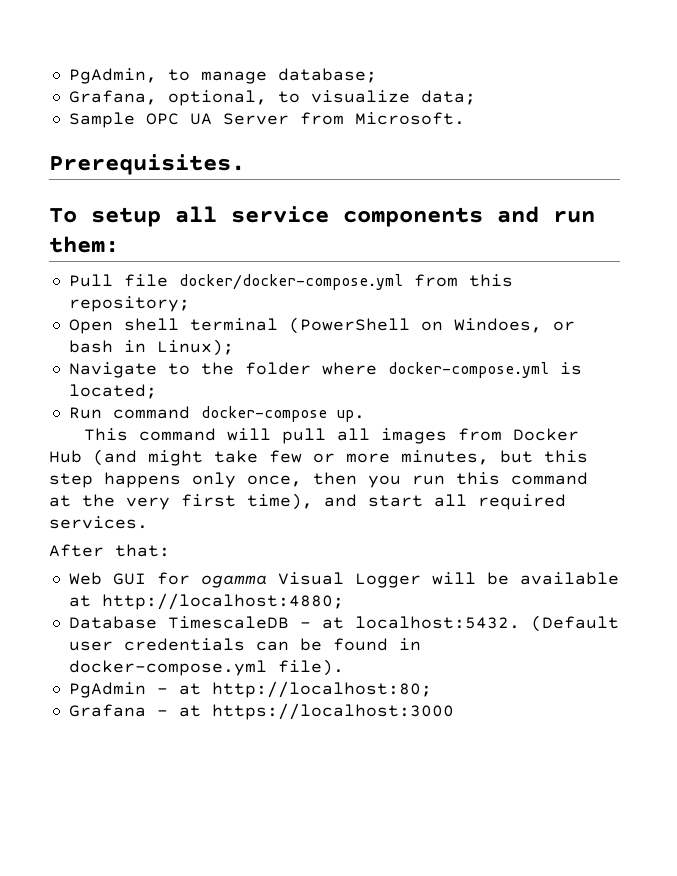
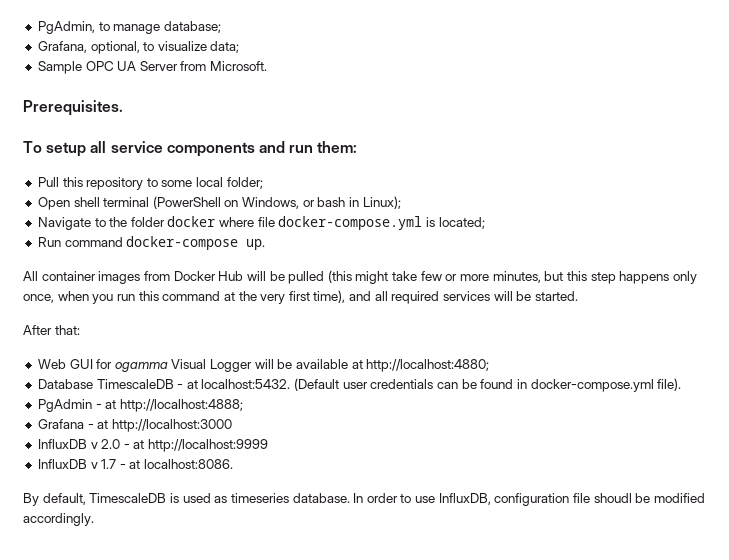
[123,274,513,290] [68,296,190,312] file docker/docker-compose.yml from this repository; -> [62,177,263,190] this repository to some local folder;
[453,318,542,333] Windoes, -> [242,197,300,209] Windows,
[321,362,377,375] where -> [167,216,275,227] docker where file
[84,428,580,444] [49,449,137,466] This command will pull all images from Docker Hub (and -> [23,270,352,284] All container images from Docker Hub will be pulled (this
[313,472,357,485] then -> [57,291,89,301] when
[368,495,423,507] start -> (372, 296) none
[49,516,148,529] services. -> [443,291,578,301] services will be started.
[211,681,432,698] http://localhost:80; -> [119,399,243,412] http://localhost:4888;
[211,703,454,720] https://localhost:3000 -> [111,419,232,432] [37,439,269,452] [37,459,234,469] [23,493,705,506] [23,513,94,526] http://localhost:3000 // InfluxDB v 2.0 - at http://localhost:9999 // InfluxDB v 1.7 - at localhost:8086. // By default, TimescaleDB is used as timeseries database. In order to use InfluxDB, configuration file shoudl be modified accordingly.

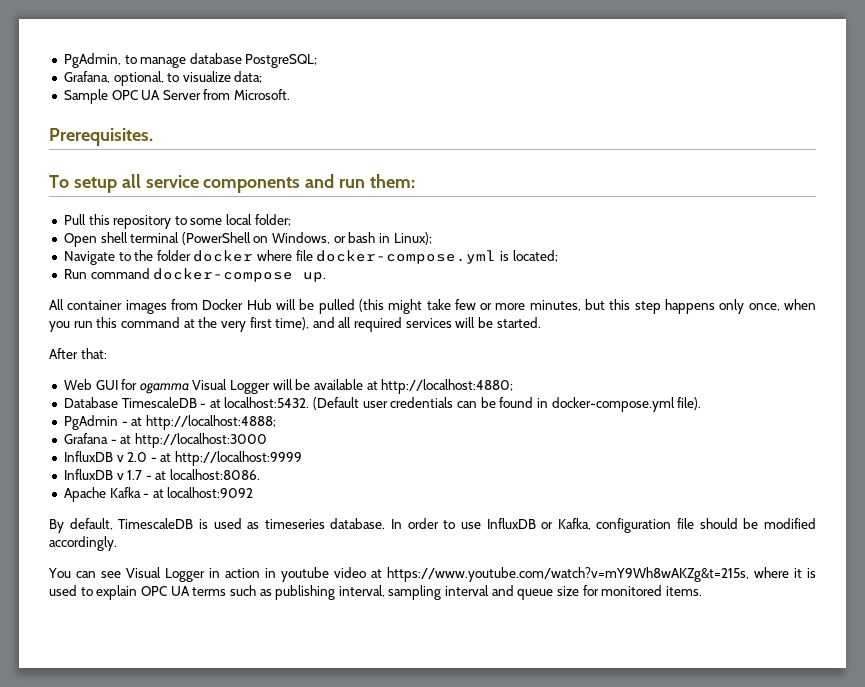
[163,21,221,33] database; -> [189,53,318,68] database PostgreSQL;
(234, 464) none -> [63,487,254,502] // Apache Kafka - at localhost:9092
[438,493,491,505] InfluxDB, -> [486,518,591,530] InfluxDB or Kafka,
[593,493,632,503] shoudl -> [699,518,738,529] should
(94, 519) none -> [48,567,816,582] [49,585,702,600] // You can see Visual Logger in action in youtube video at https://www.youtube.com/watch?v=mY9Wh8wAKZg&t=215s, where it is used to explain OPC UA terms such as publishing interval, sampling interval and queue size for monitored items.

